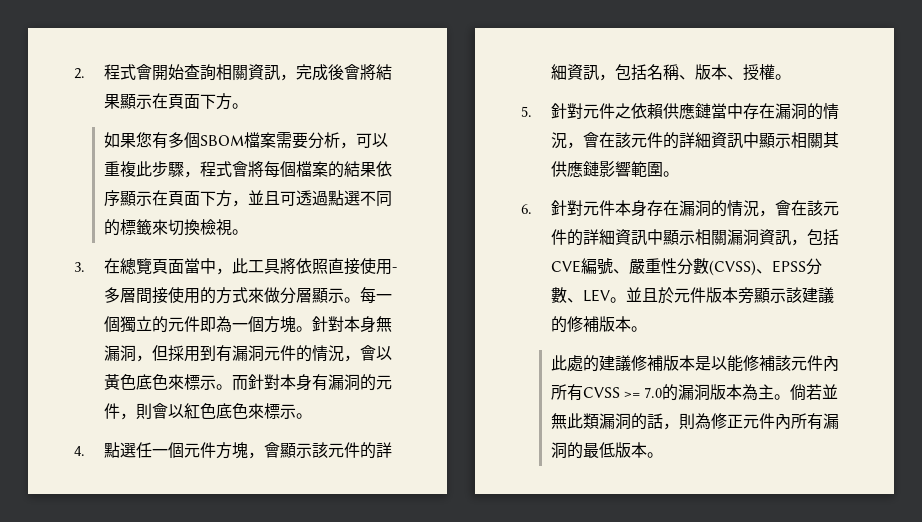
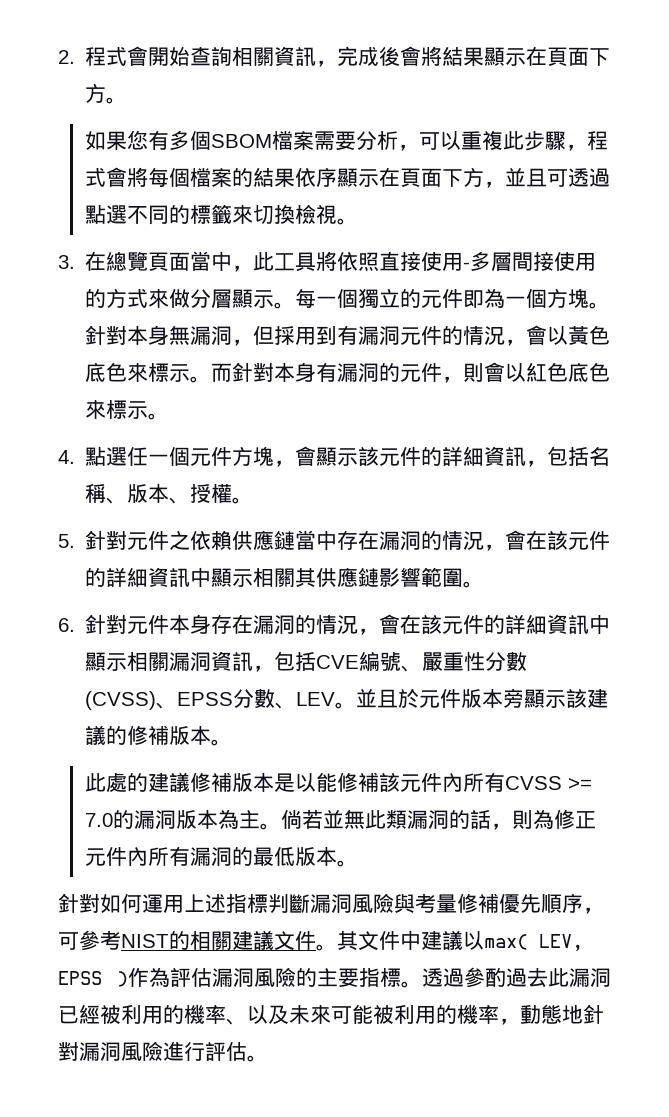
(663, 455) none -> [58,893,604,914] [58,930,583,951] [58,967,611,988] [58,1004,604,1025] [58,1041,268,1062] // 針對如何運用上述指標判斷漏洞風險與考量修補優先順序，可參考NIST的相關建議文件。其文件中建議以max( LEV, EPSS )作為評估漏洞風險的主要指標。透過參酌過去此漏洞已經被利用的機率、以及未來可能被利用的機率，動態地針對漏洞風險進行評估。

